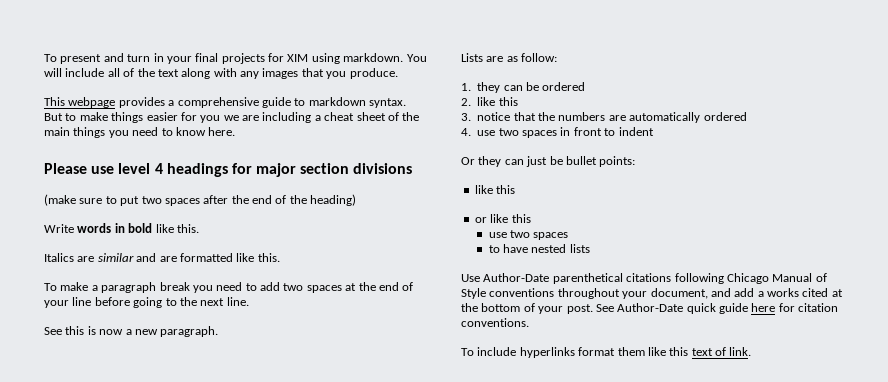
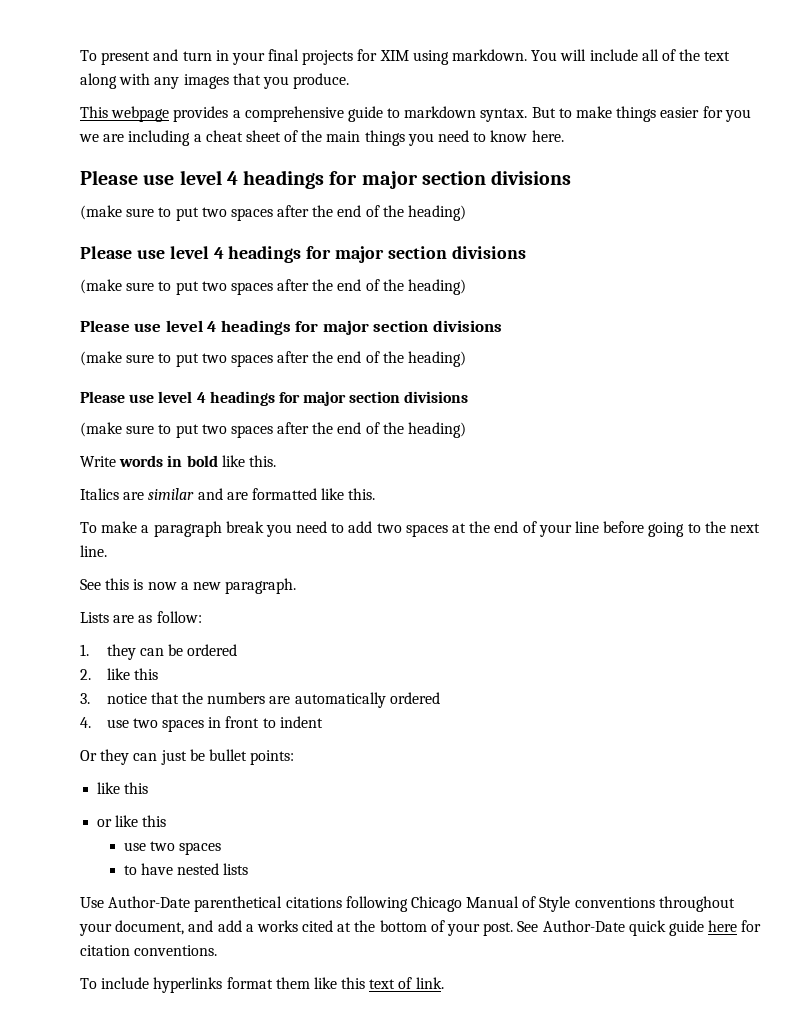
(357, 200) none -> [80,246,526,263] [80,279,467,295] [80,320,502,335] [80,351,467,367] [80,391,469,406] [80,422,467,438] // Please use level 4 headings for major section divisions // (make sure to put two spaces after the end of the heading) // Please use level 4 headings for major section divisions // (make sure to put two spaces after the end of the heading) // Please use level 4 headings for major section divisions // (make sure to put two spaces after the end of the heading)

